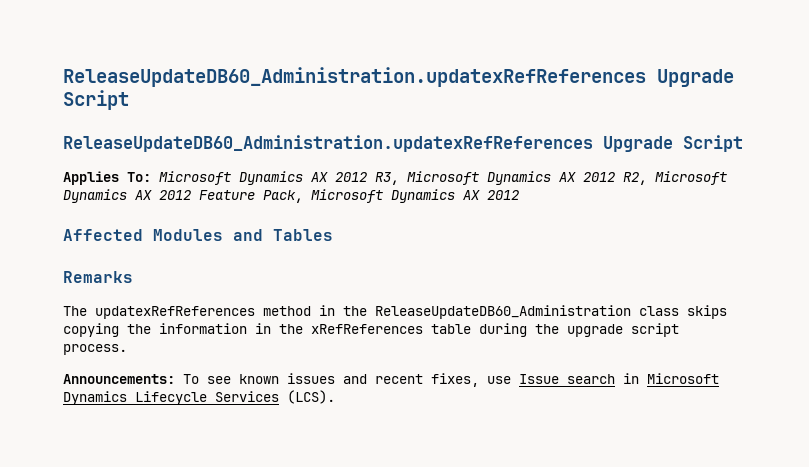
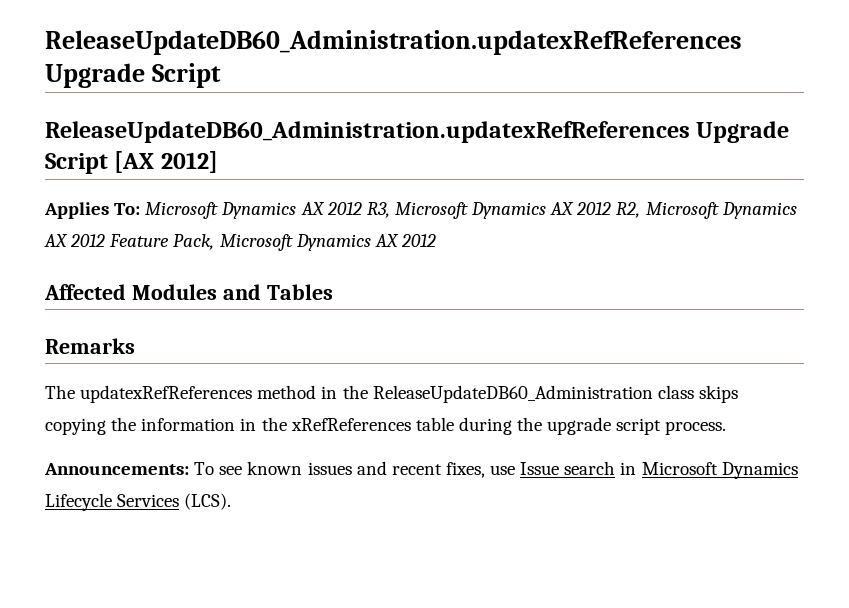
(743, 143) none -> [114,151,218,173] [AX 2012]

